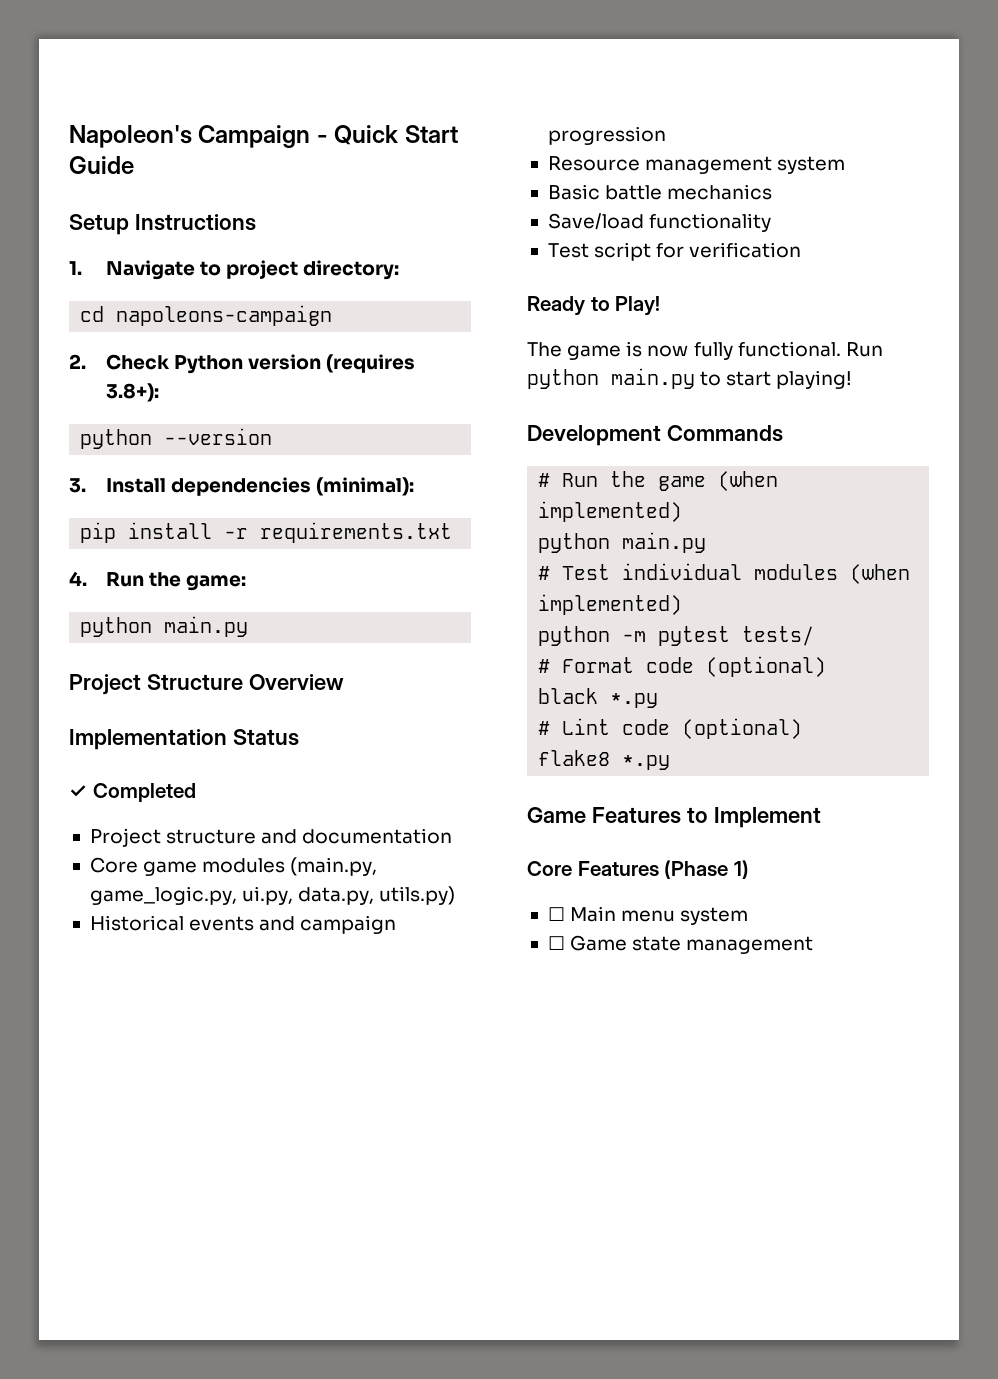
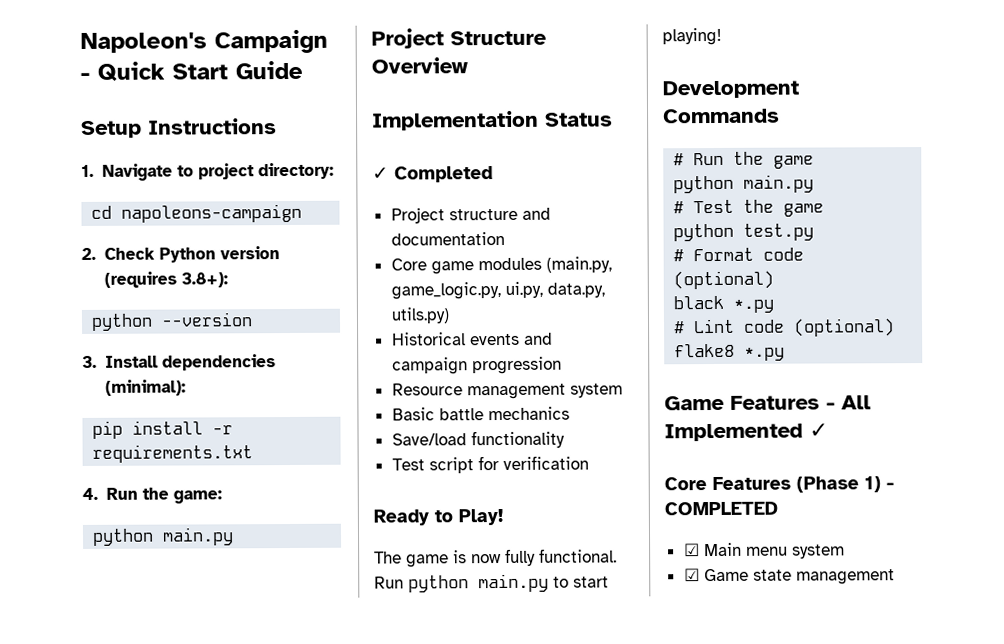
[718,471,779,491] [538,501,683,522] (when implemented) -> (815, 162) none
[622,563,911,584] [538,594,683,615] [538,626,815,646] individual modules (when implemented) // python -m pytest tests/ -> [743,199,825,217] [673,223,815,242] the game // python test.py
[686,807,821,828] to Implement -> [826,395,871,410] [664,423,828,442] - All Implemented ✓
[547,907,565,921] // ☐ -> [886,482,894,490] [664,501,778,516] [683,543,700,557] - COMPLETED // ☑
[547,936,565,950] ☐ -> [683,568,700,582] ☑

